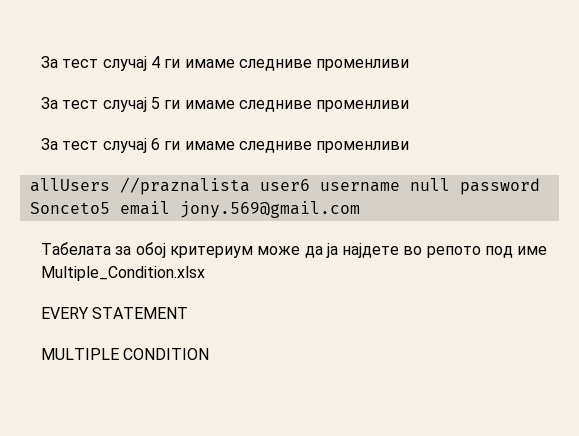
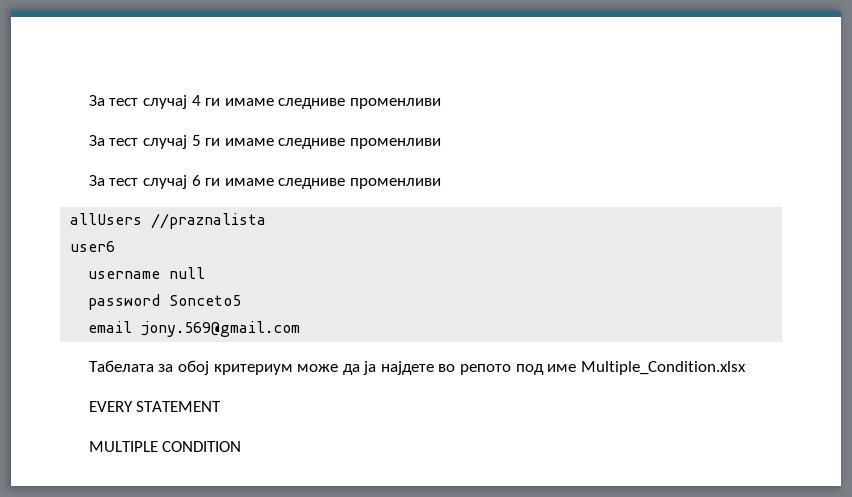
(250, 186) none -> (267, 221) //
(310, 185) none -> (116, 246) //
(450, 184) none -> (206, 273) //
(110, 208) none -> (242, 300) //

